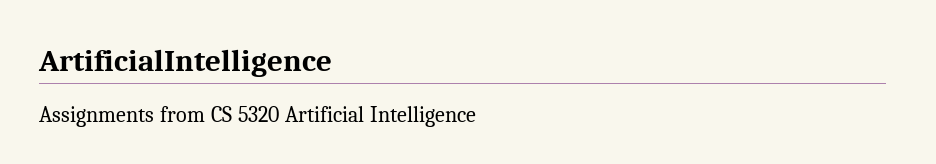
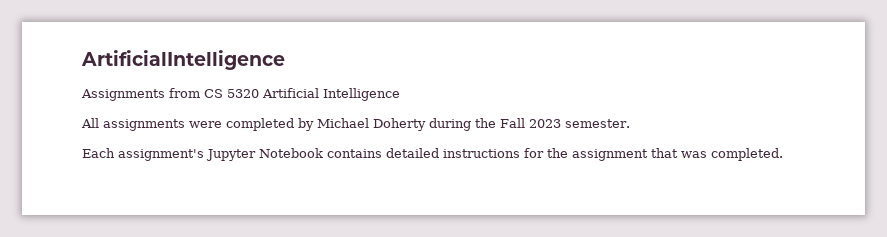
(476, 116) none -> [81,118,630,131] [82,148,783,161] // All assignments were completed by Michael Doherty during the Fall 2023 semester. // Each assignment's Jupyter Notebook contains detailed instructions for the assignment that was completed.

